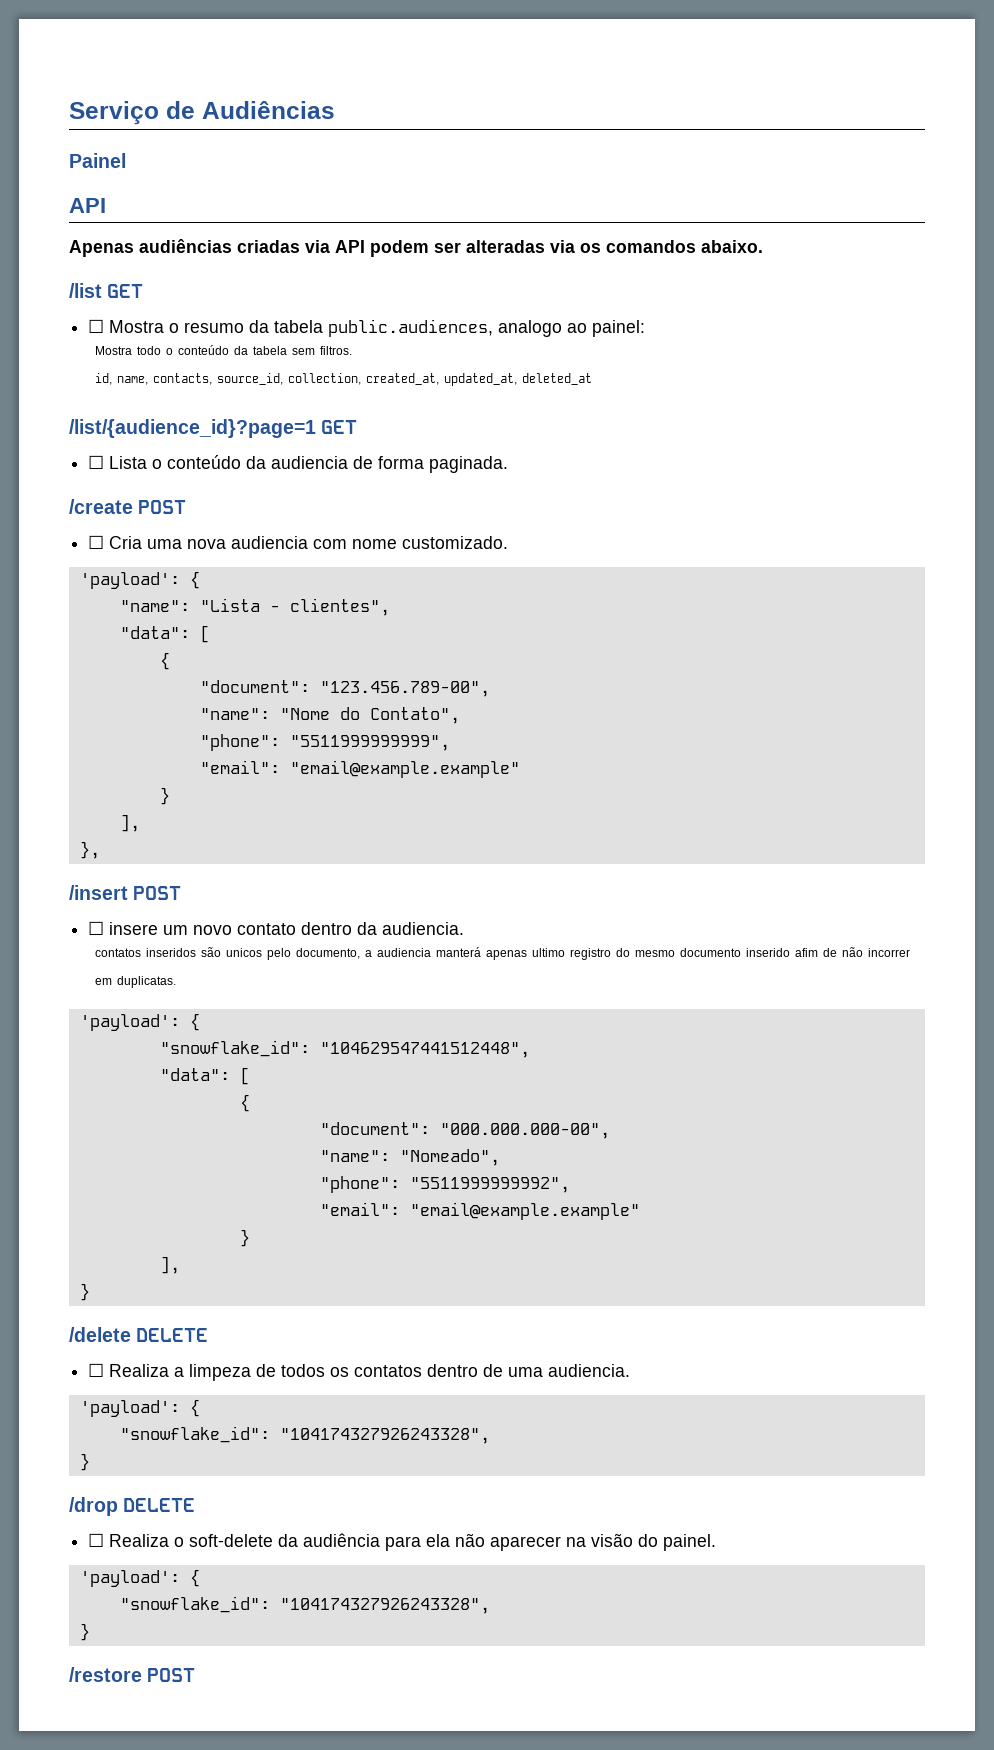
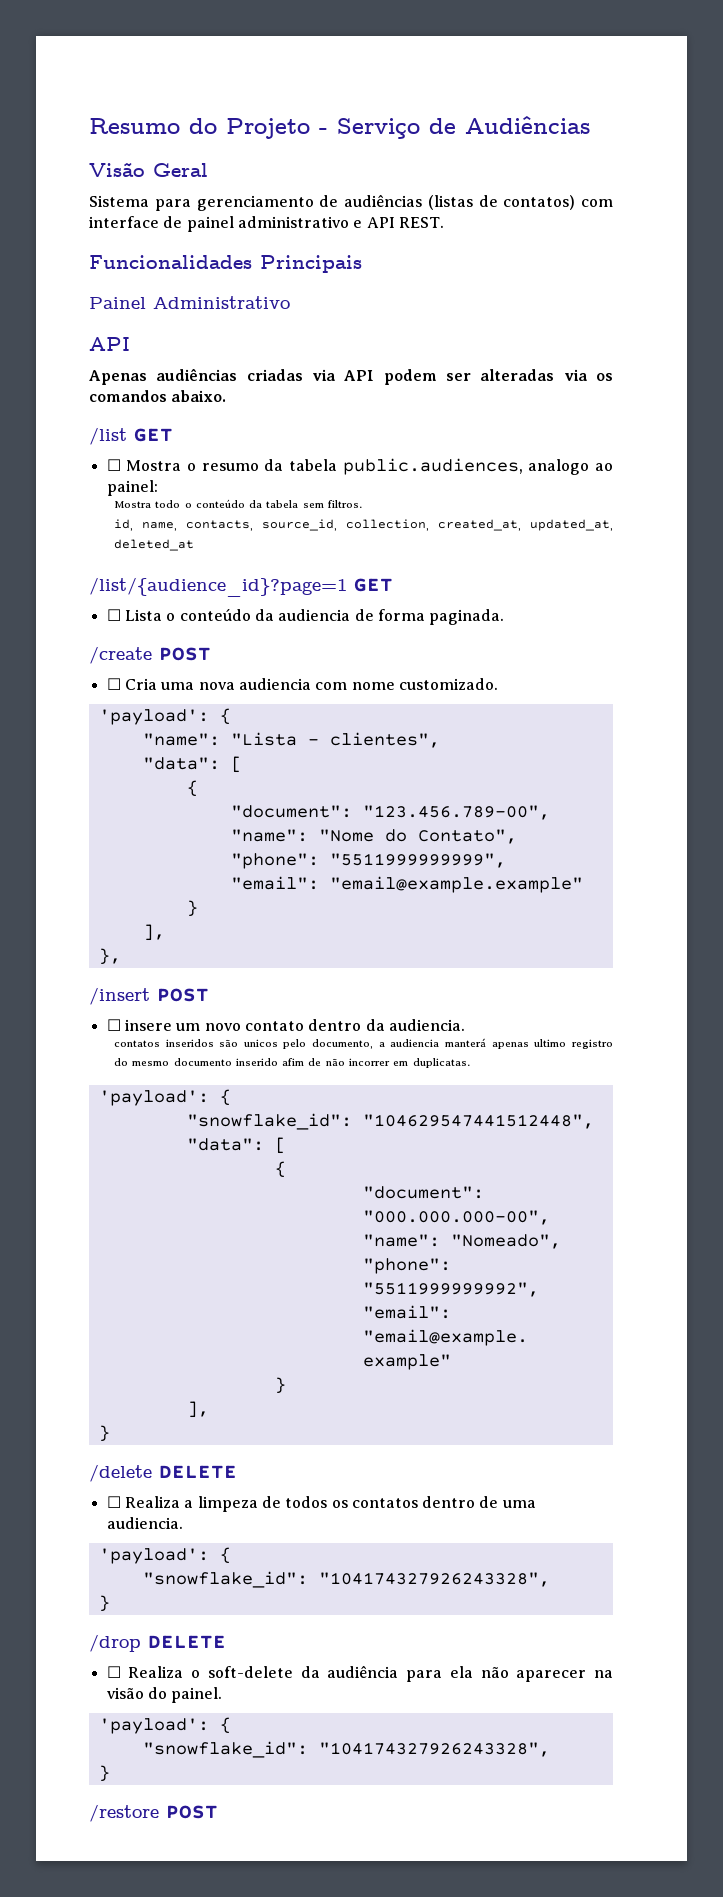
(69, 113) none -> [89,118,328,139] Resumo do Projeto -
(335, 110) none -> [89,162,208,177] [89,194,613,211] [89,216,444,232] [89,255,362,273] // Visão Geral // Sistema para gerenciamento de audiências (listas de contatos) com interface de painel administrativo e API REST. // Funcionalidades Principais
(126, 160) none -> [153,296,290,309] Administrativo

